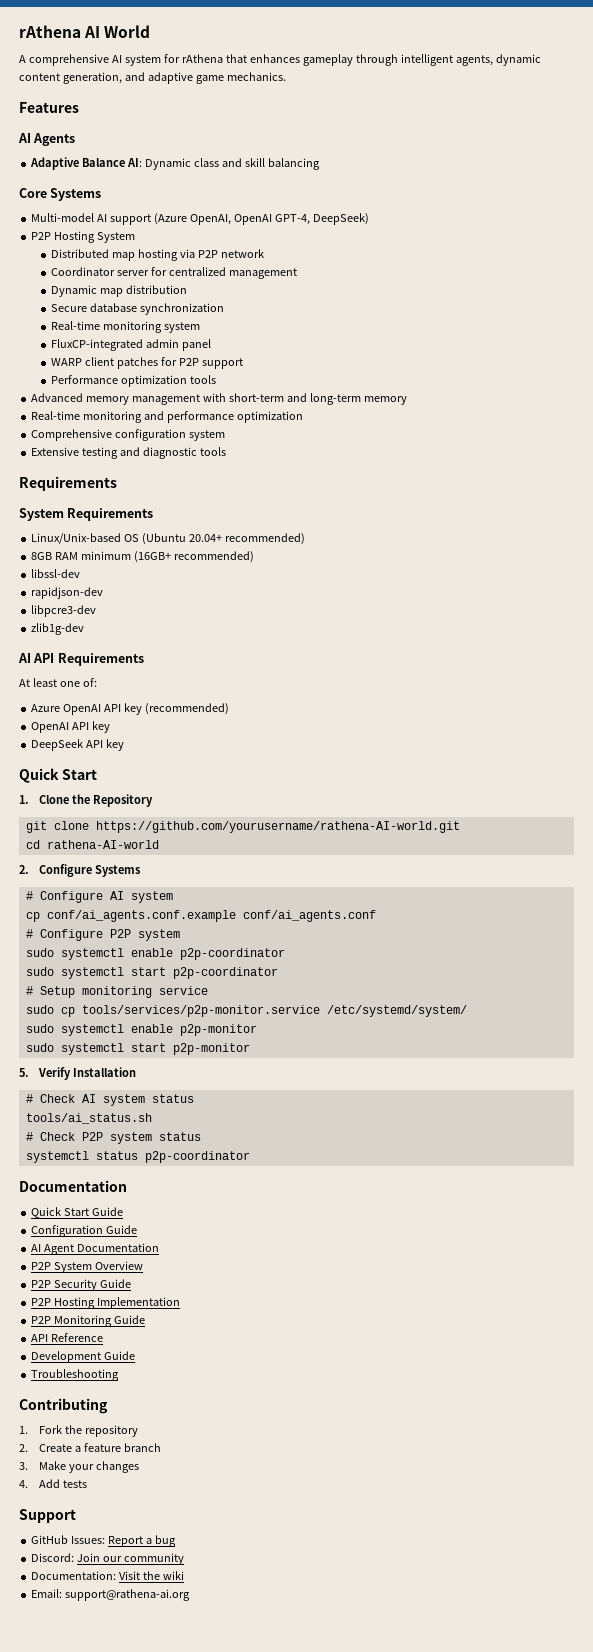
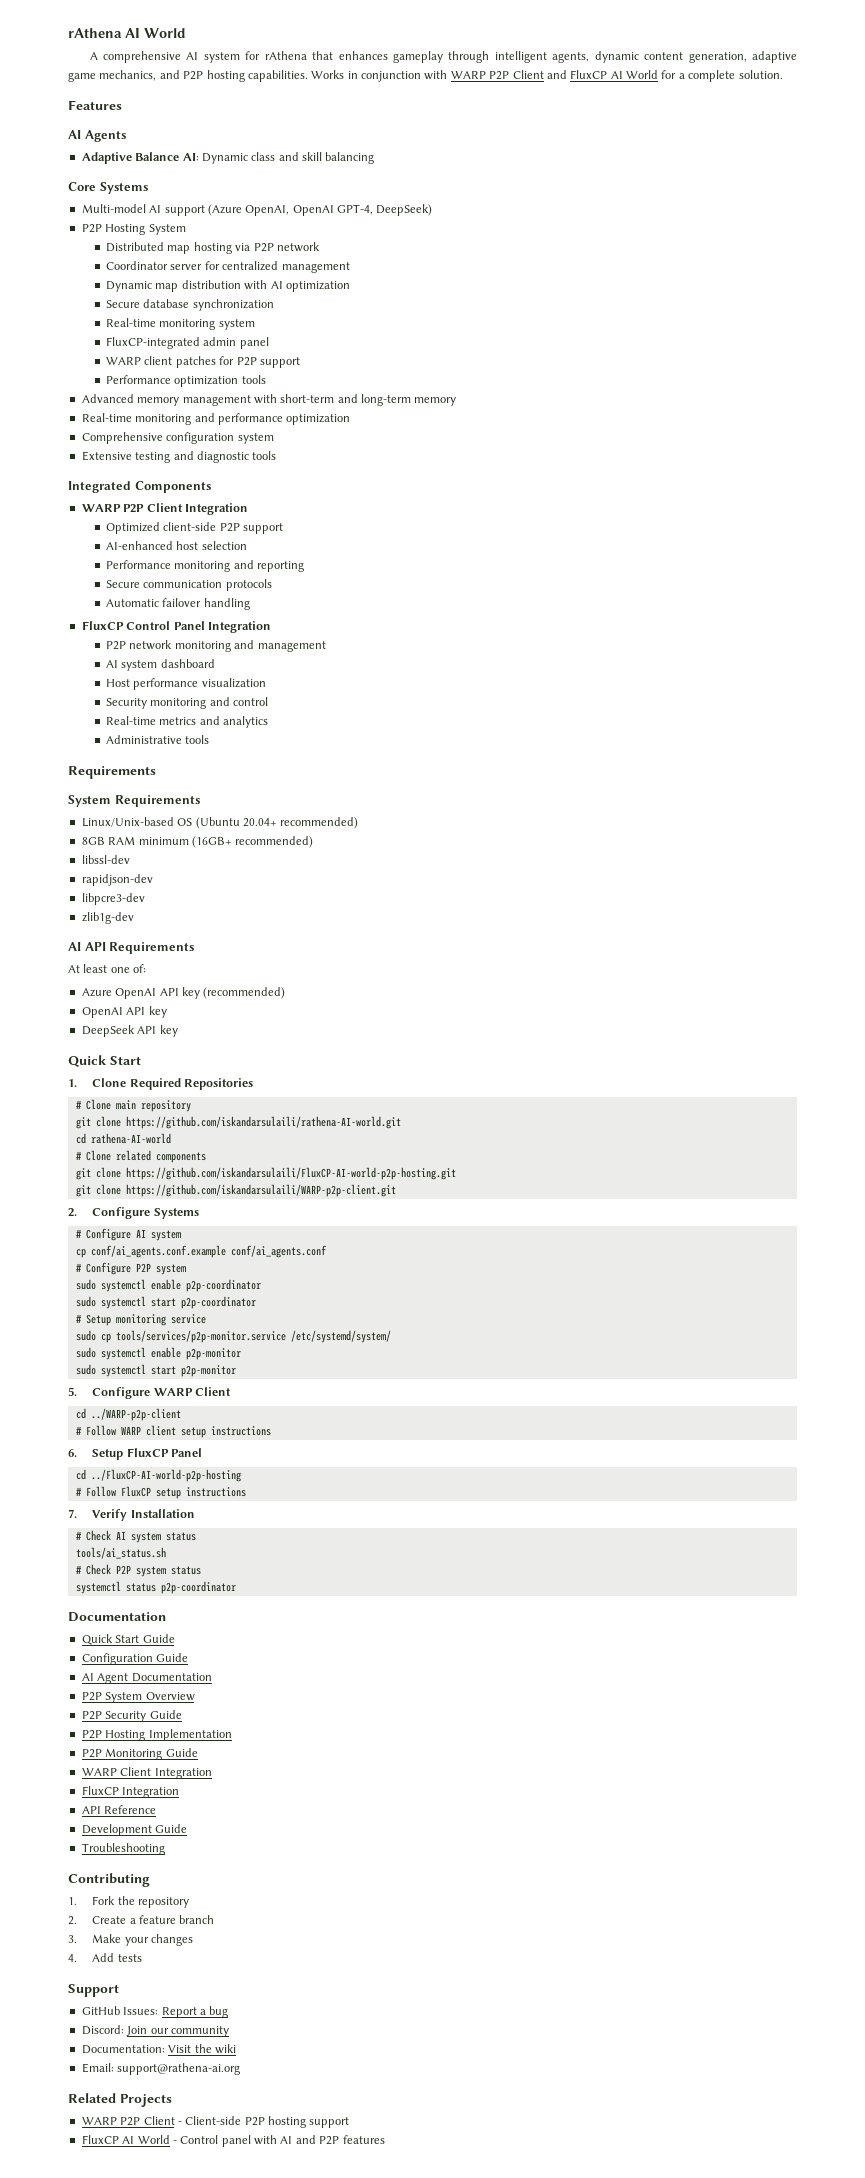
[124,72,145,81] and -> (747, 57) none
[226,72,286,81] mechanics. -> [99,70,783,82] mechanics, and P2P hosting capabilities. Works in conjunction with WARP P2P Client and FluxCP AI World for a complete solution.
(188, 289) none -> [244,280,350,292] with AI optimization
(226, 451) none -> [68,481,211,493] [81,503,248,515] [106,522,284,534] [106,541,247,550] [106,560,305,572] [106,579,272,591] [106,598,250,610] [81,621,271,633] [106,640,326,652] [106,659,215,671] [106,678,266,690] [106,697,269,709] [106,716,269,728] [106,735,210,744] // Integrated Components // WARP P2P Client Integration // Optimized client-side P2P support // AI-enhanced host selection // Performance monitoring and reporting // Secure communication protocols // Automatic failover handling // FluxCP Control Panel Integration // P2P network monitoring and management // AI system dashboard // Host performance visualization // Security monitoring and control // Real-time metrics and analytics // Administrative tools
[71,794,153,807] [25,821,460,833] the Repository // git clone https://github.com/yourusername/rathena-AI-world.git -> [129,1078,254,1090] [75,1099,191,1112] [75,1116,401,1129] Required Repositories // # Clone main repository // git clone https://github.com/iskandarsulaili/rathena-AI-world.git
(159, 844) none -> [75,1150,206,1163] [75,1167,456,1180] [75,1184,396,1197] // # Clone related components // git clone https://github.com/iskandarsulaili/FluxCP-AI-world-p2p-hosting.git // git clone https://github.com/iskandarsulaili/WARP-p2p-client.git
(29, 1072) none -> [92,1387,232,1399] [75,1408,181,1421] [75,1425,271,1438] [68,1448,203,1460] [75,1469,241,1482] [75,1486,246,1499] [68,1509,77,1518] Configure WARP Client // cd ../WARP-p2p-client // # Follow WARP client setup instructions // 6. Setup FluxCP Panel // cd ../FluxCP-AI-world-p2p-hosting // # Follow FluxCP setup instructions // 7.
(146, 1319) none -> [81,1767,212,1779] [81,1786,180,1798] // WARP Client Integration // FluxCP Integration
(191, 1595) none -> [68,2093,172,2107] [81,2116,350,2128] [81,2135,385,2147] // Related Projects // WARP P2P Client - Client-side P2P hosting support // FluxCP AI World - Control panel with AI and P2P features

